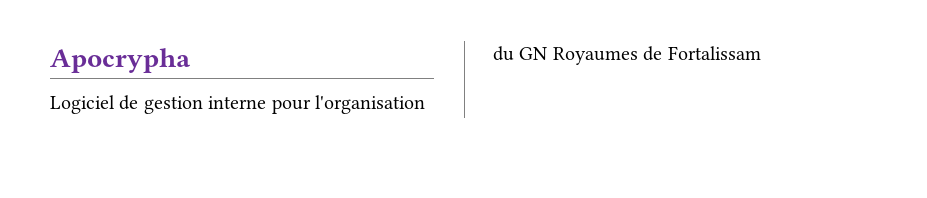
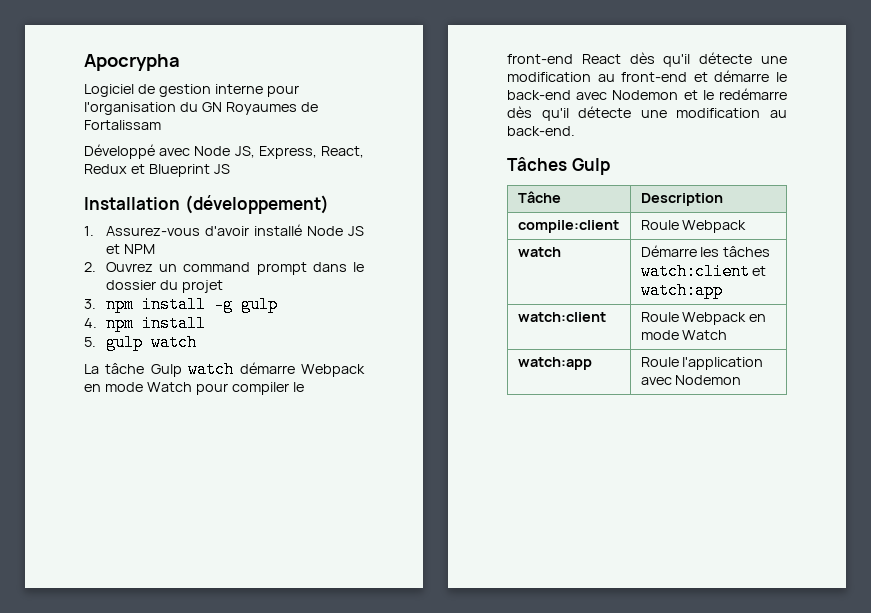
(761, 53) none -> [84,144,364,159] [84,164,230,177] [84,195,329,214] [84,224,365,236] [106,244,155,254] [84,262,364,275] [106,280,223,293] [84,296,279,313] [84,315,207,332] [84,334,198,351] [84,361,365,378] [84,382,304,395] [507,52,787,67] [507,70,787,82] [507,88,787,100] [507,106,787,121] [507,126,575,136] [507,157,610,175] [517,191,561,203] [640,193,723,206] [517,220,619,233] [640,220,747,233] [517,247,561,257] [640,245,771,257] [640,263,767,280] [640,282,723,299] [517,312,606,322] [640,312,767,325] [640,330,728,340] [517,357,592,370] [640,357,764,370] [640,375,742,385] // Développé avec Node JS, Express, React, Redux et Blueprint JS // Installation (développement) // 1. Assurez-vous d'avoir installé Node JS et NPM // 2. Ouvrez un command prompt dans le dossier du projet // 3. npm install -g gulp // 4. npm install // 5. gulp watch // La tâche Gulp watch démarre Webpack en mode Watch pour compiler le front-end React dès qu'il détecte une modification au front-end et démarre le back-end avec Nodemon et le redémarre dès qu'il détecte une modification au back-end. // Tâches Gulp // Tâche | Description // compile:client | Roule Webpack // watch | Démarre les tâches watch:client et watch:app // watch:client | Roule Webpack en mode Watch // watch:app | Roule l'application avec Nodemon

